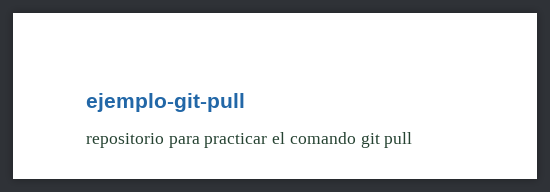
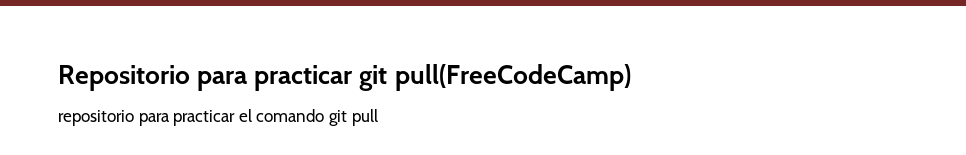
[86,93,245,112] ejemplo-git-pull -> [58,64,631,91] Repositorio para practicar git pull(FreeCodeCamp)

